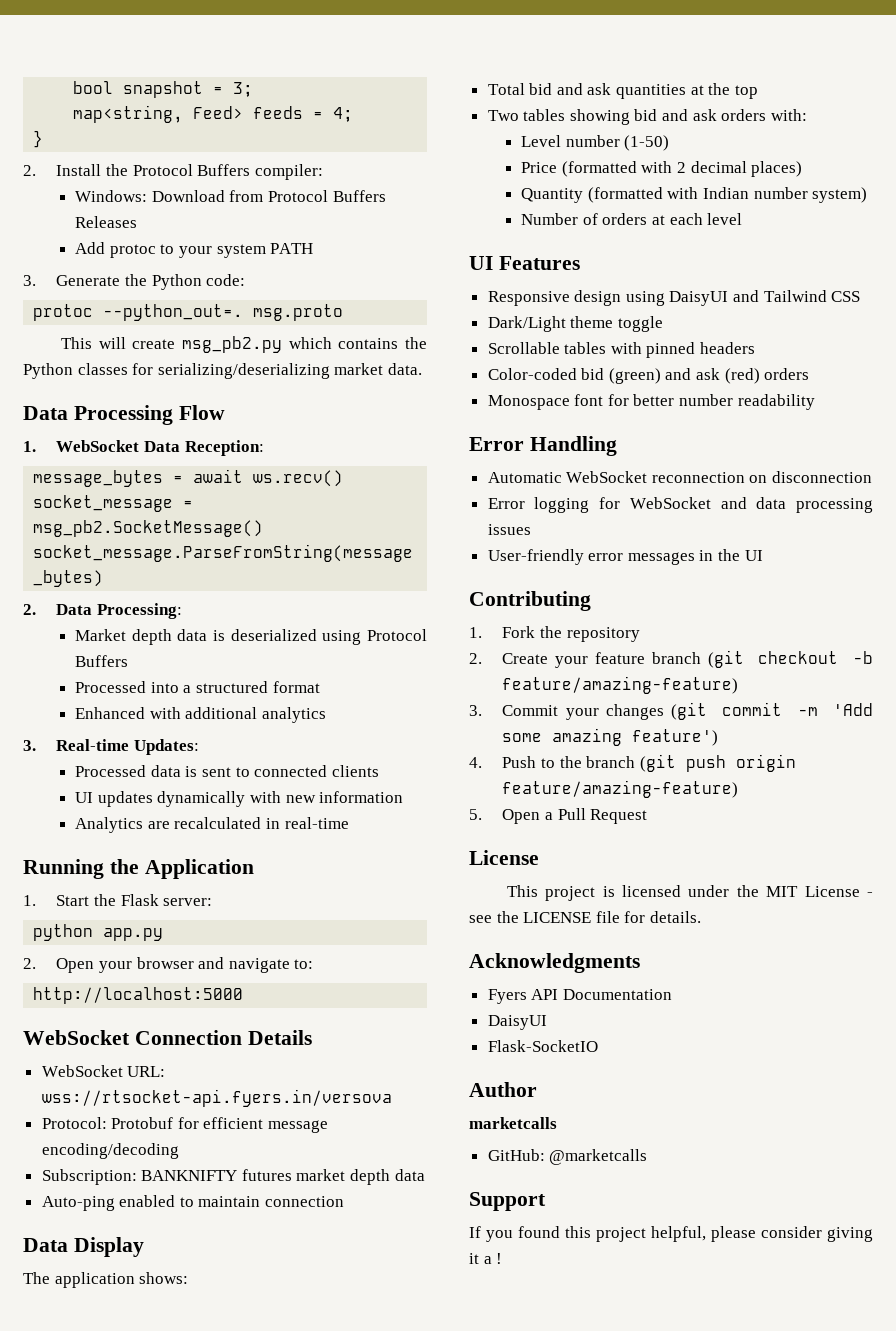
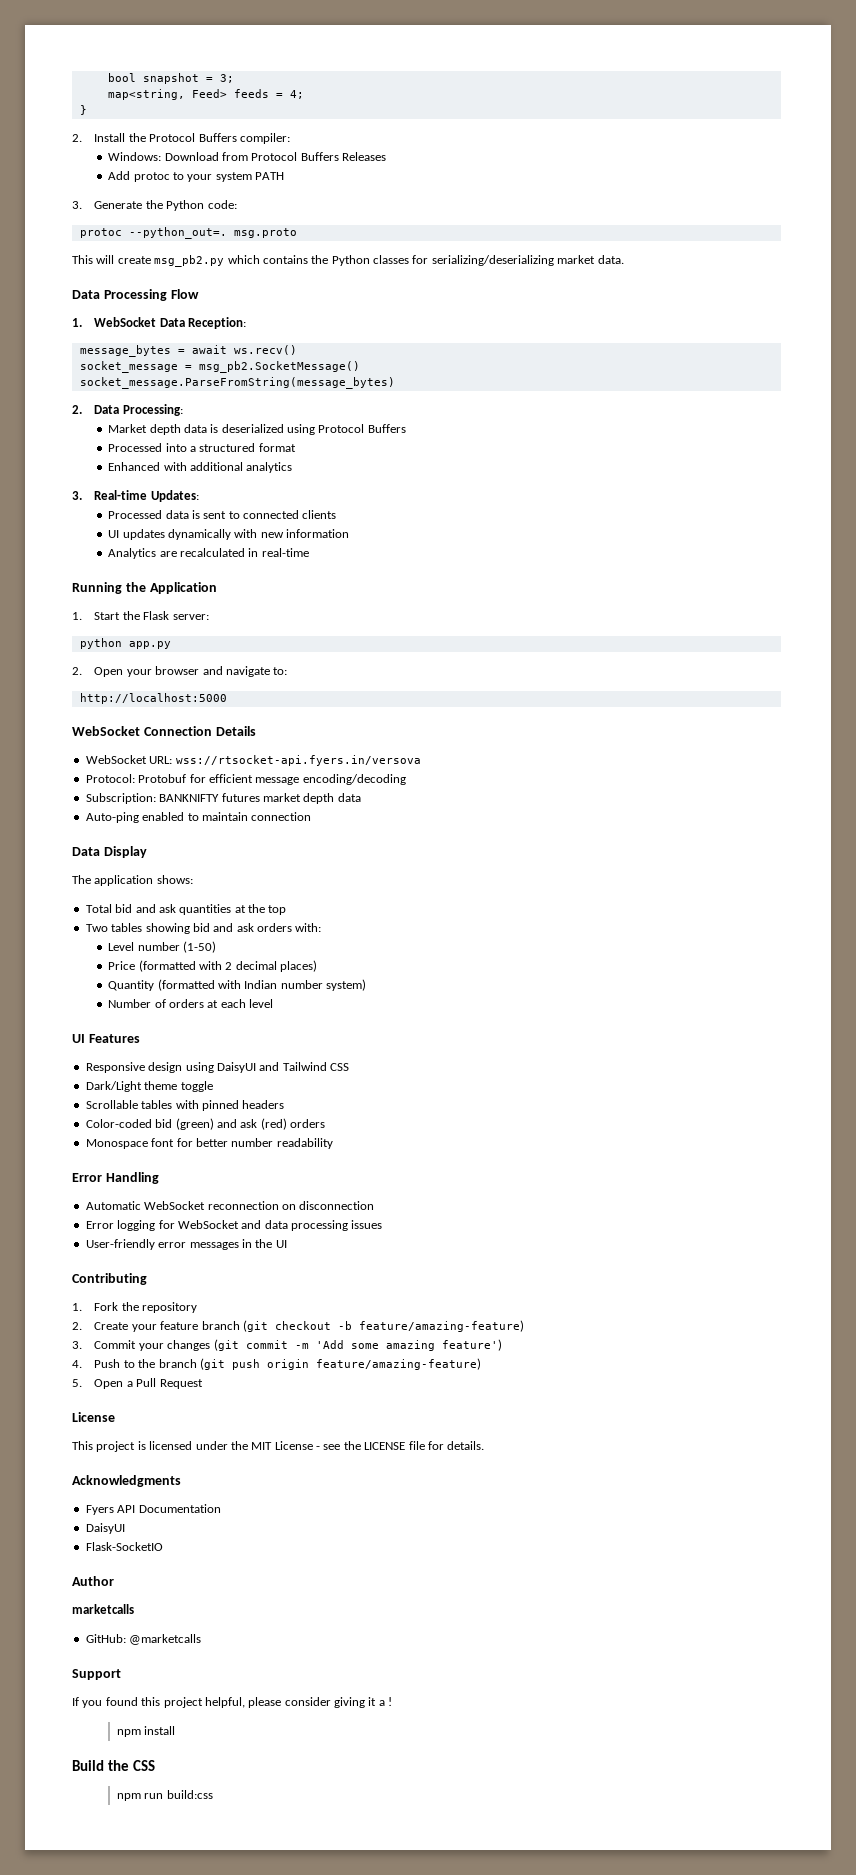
(503, 1258) none -> [116,1726,176,1737] [72,1760,155,1771] [116,1790,213,1801] // npm install // Build the CSS // npm run build:css

